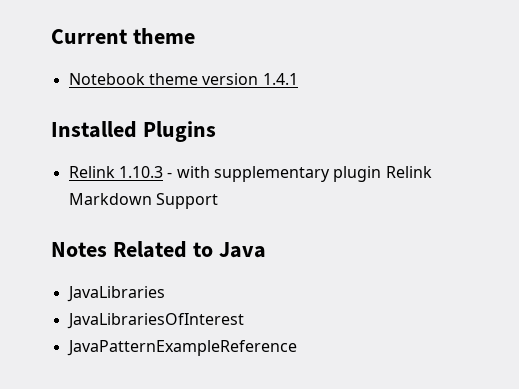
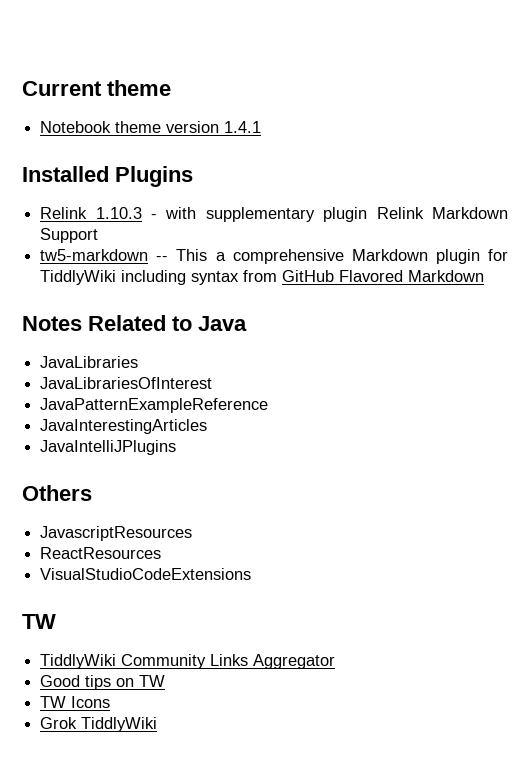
(218, 201) none -> [40,249,508,264] [40,270,485,285] // tw5-markdown -- This a comprehensive Markdown plugin for TiddlyWiki including syntax from GitHub Flavored Markdown
(297, 348) none -> [40,419,208,434] [40,440,177,455] [22,485,92,501] [40,526,193,541] [40,547,162,559] [40,568,252,580] [22,614,56,629] [40,654,336,669] [40,675,166,690] [40,696,111,708] [40,717,158,732] // JavaInterestingArticles // JavaIntelliJPlugins // Others // JavascriptResources // ReactResources // VisualStudioCodeExtensions // TW // TiddlyWiki Community Links Aggregator // Good tips on TW // TW Icons // Grok TiddlyWiki

